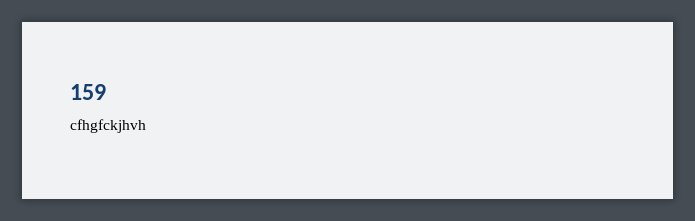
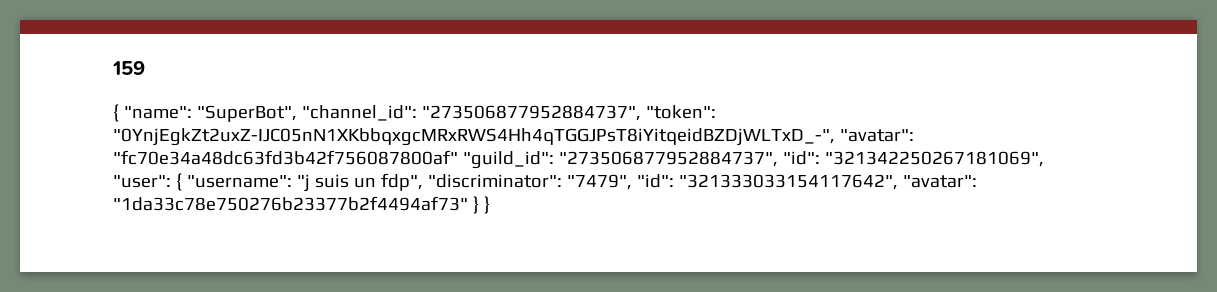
[70,119,146,133] cfhgfckjhvh -> [113,104,716,122] [113,128,914,146] [113,150,1044,169] [113,173,977,192] [113,196,490,214] { "name": "SuperBot", "channel_id": "273506877952884737", "token": "0YnjEgkZt2uxZ-IJC05nN1XKbbqxgcMRxRWS4Hh4qTGGJPsT8iYitqeidBZDjWLTxD_-", "avatar": "fc70e34a48dc63fd3b42f756087800af" "guild_id": "273506877952884737", "id": "321342250267181069", "user": { "username": "j suis un fdp", "discriminator": "7479", "id": "321333033154117642", "avatar": "1da33c78e750276b23377b2f4494af73" } }

